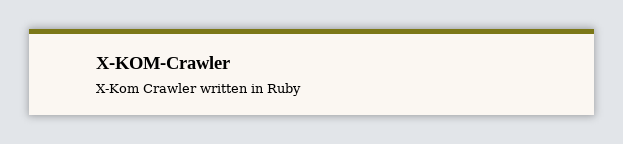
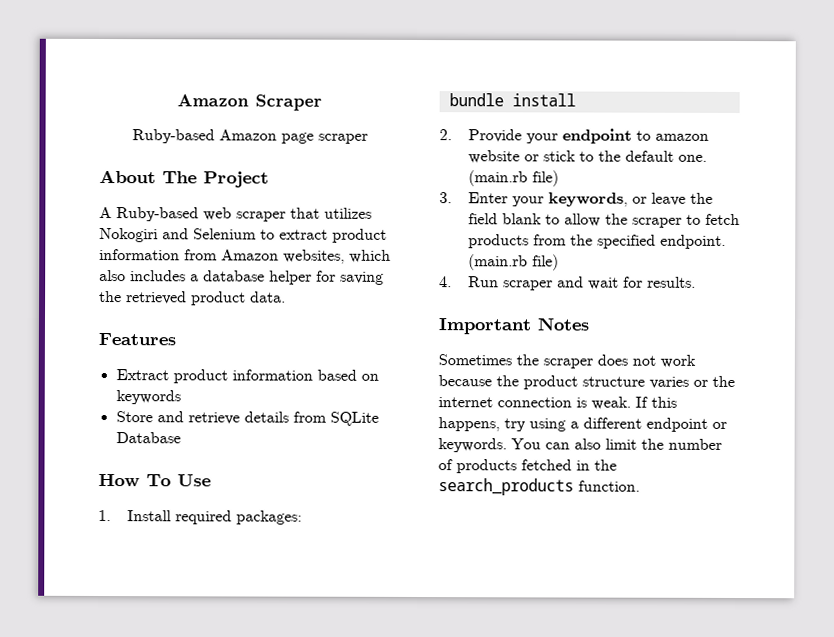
[96,56,230,69] [96,83,301,96] X-KOM-Crawler // X-Kom Crawler written in Ruby -> [177,94,322,111] [131,129,368,144] [99,170,269,188] [99,207,372,222] [99,228,387,243] [99,249,391,264] [99,270,384,285] [99,291,286,306] [98,333,176,346] [115,369,379,384] [115,390,181,405] [115,411,379,426] [115,432,181,444] [98,474,211,487] [98,510,302,525] [448,93,576,107] [439,128,709,144] [467,150,707,164] [467,170,559,187] [439,192,713,207] [467,213,740,228] [467,234,726,249] [467,254,559,271] [439,276,696,291] [438,317,590,335] [438,354,696,369] [438,375,735,390] [438,396,677,410] [438,417,727,432] [438,438,722,453] [438,459,617,474] [438,478,640,496] Amazon Scraper // Ruby-based Amazon page scraper // About The Project // A Ruby-based web scraper that utilizes Nokogiri and Selenium to extract product information from Amazon websites, which also includes a database helper for saving the retrieved product data. // Features // Extract product information based on keywords // Store and retrieve details from SQLite Database // How To Use // 1. Install required packages: // bundle install // 2. Provide your endpoint to amazon website or stick to the default one. (main.rb file) // 3. Enter your keywords, or leave the field blank to allow the scraper to fetch products from the specified endpoint. (main.rb file) // 4. Run scraper and wait for results. // Important Notes // Sometimes the scraper does not work because the product structure varies or the internet connection is weak. If this happens, try using a different endpoint or keywords. You can also limit the number of products fetched in the search_products function.

